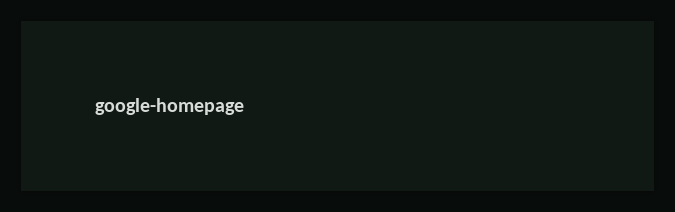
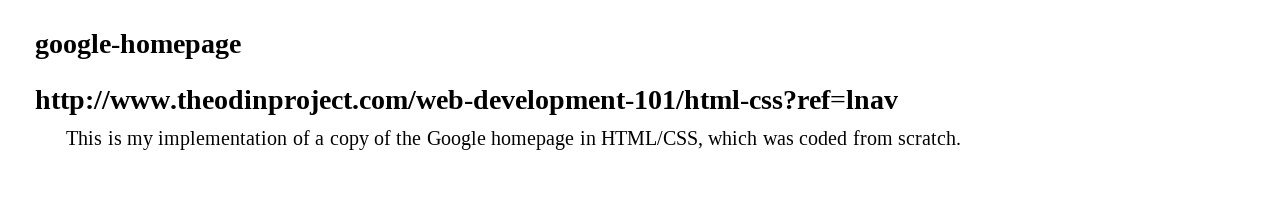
(244, 106) none -> [35,90,898,115] [66,130,962,150] // http://www.theodinproject.com/web-development-101/html-css?ref=lnav // This is my implementation of a copy of the Google homepage in HTML/CSS, which was coded from scratch.

